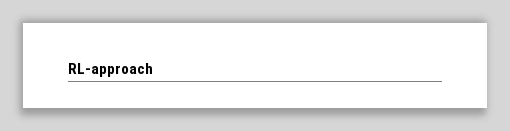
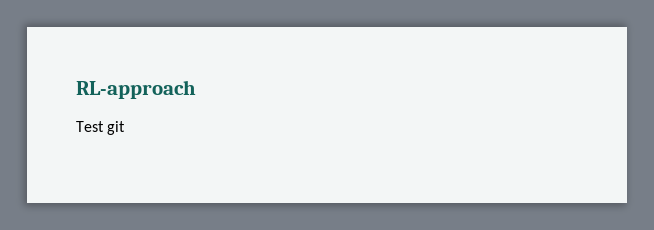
(153, 70) none -> [76,121,126,135] // Test git

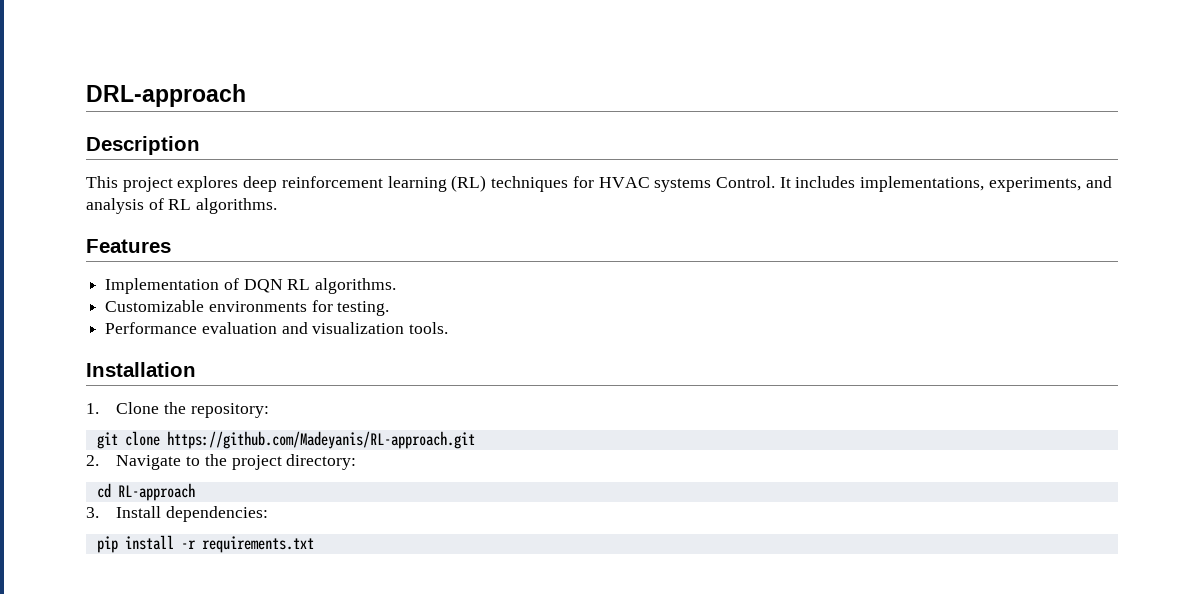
[76,80,196,99] [76,121,126,135] RL-approach // Test git -> [86,84,246,107] [86,136,200,155] [86,175,1112,192] [86,198,278,214] [86,239,171,253] [105,278,397,294] [105,300,390,316] [105,322,449,334] [86,362,196,377] [86,402,269,418] [96,431,475,449] [86,454,357,470] [96,483,195,501] [86,506,269,522] [96,535,314,553] DRL-approach // Description // This project explores deep reinforcement learning (RL) techniques for HVAC systems Control. It includes implementations, experiments, and analysis of RL algorithms. // Features // Implementation of DQN RL algorithms. // Customizable environments for testing. // Performance evaluation and visualization tools. // Installation // 1. Clone the repository: // git clone https://github.com/Madeyanis/RL-approach.git // 2. Navigate to the project directory: // cd RL-approach // 3. Install dependencies: // pip install -r requirements.txt

